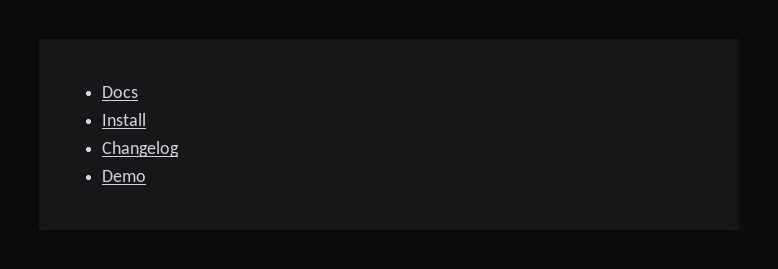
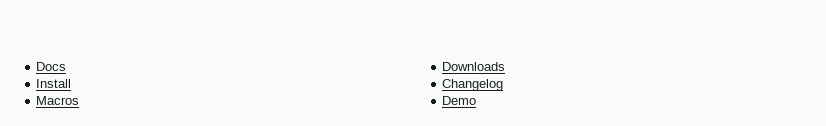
(147, 119) none -> [36,96,80,105] [442,62,506,71] // Macros // Downloads

